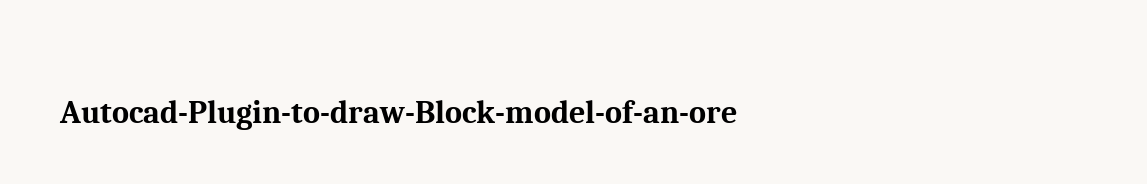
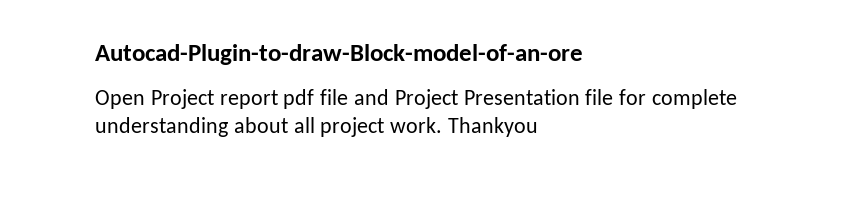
(737, 115) none -> [95,89,738,109] [95,117,539,137] // Open Project report pdf file and Project Presentation file for complete understanding about all project work. Thankyou

